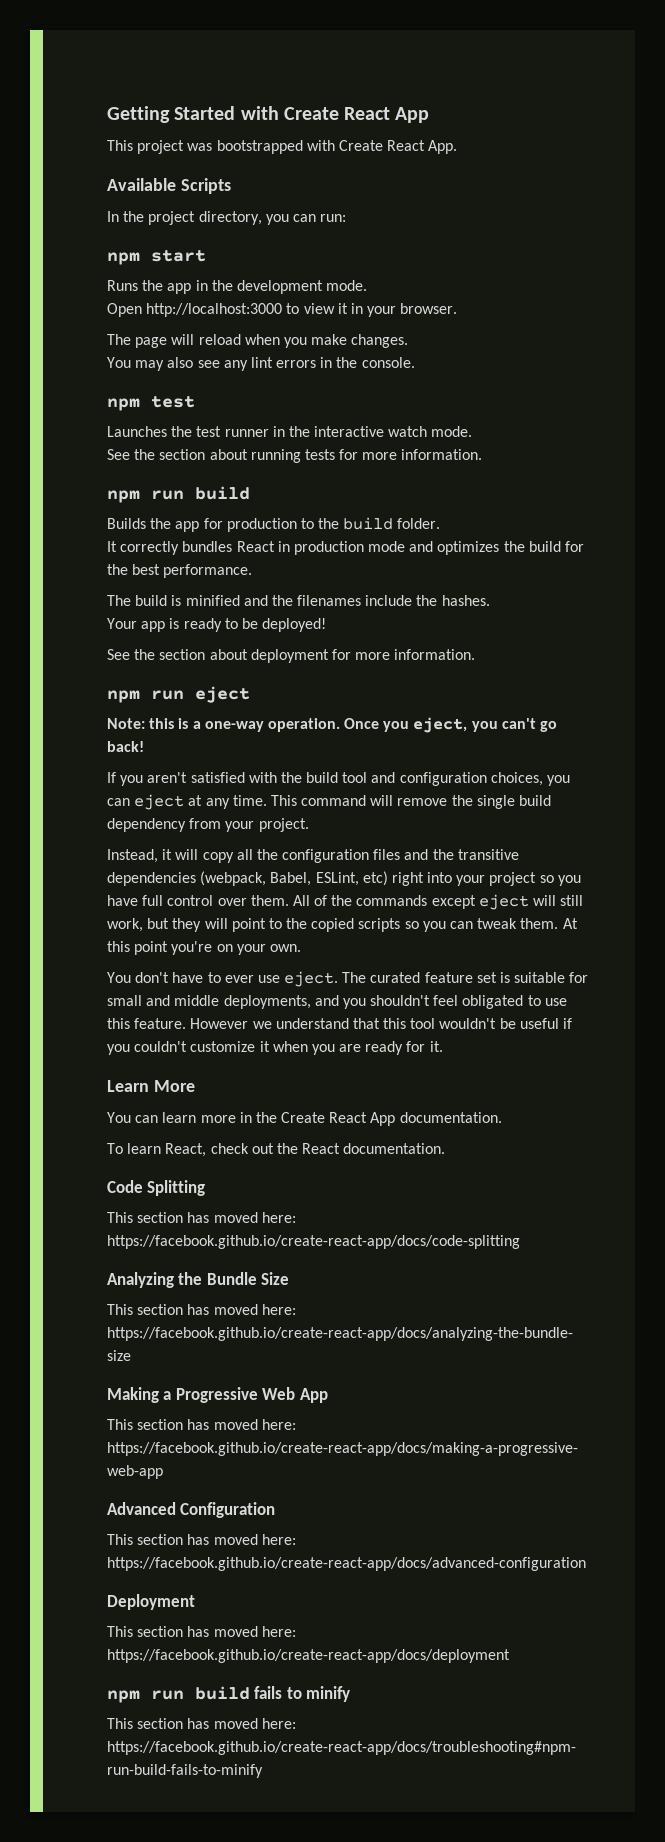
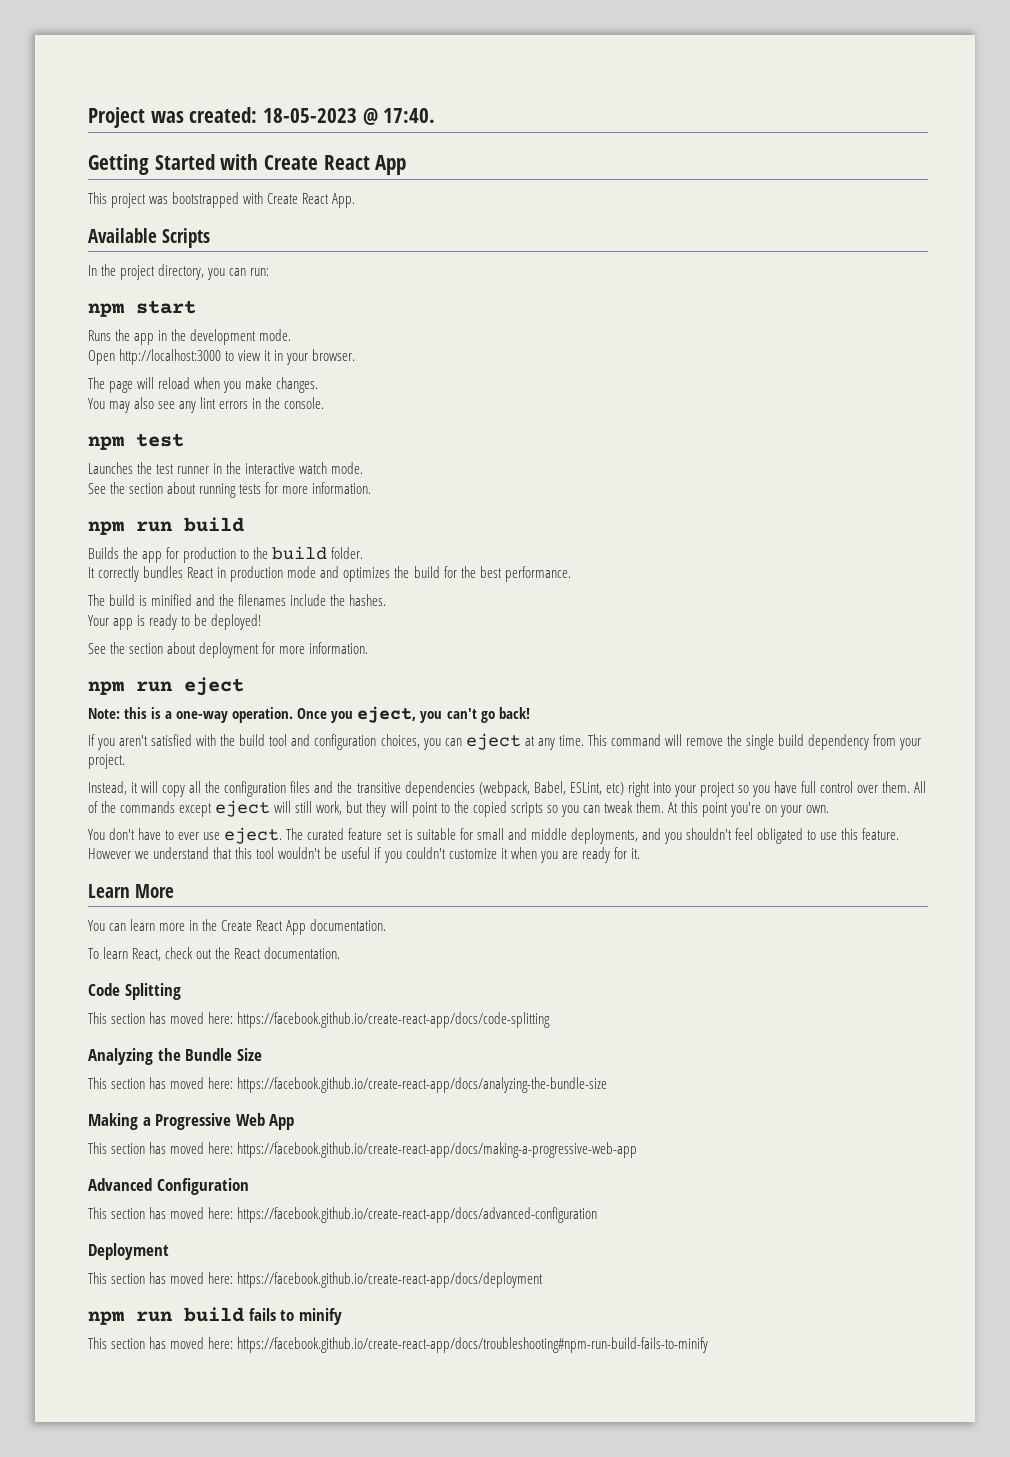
(107, 114) none -> [88,107,436,128] Project was created: 18-05-2023 @ 17:40. //

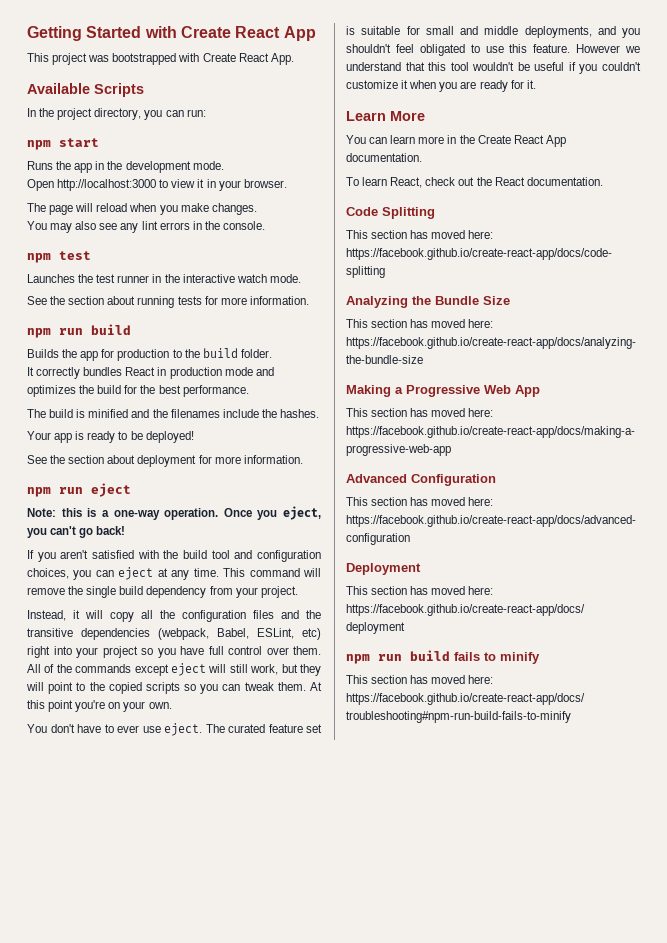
[88,107,436,128] Project was created: 18-05-2023 @ 17:40. // -> (27, 33) none

